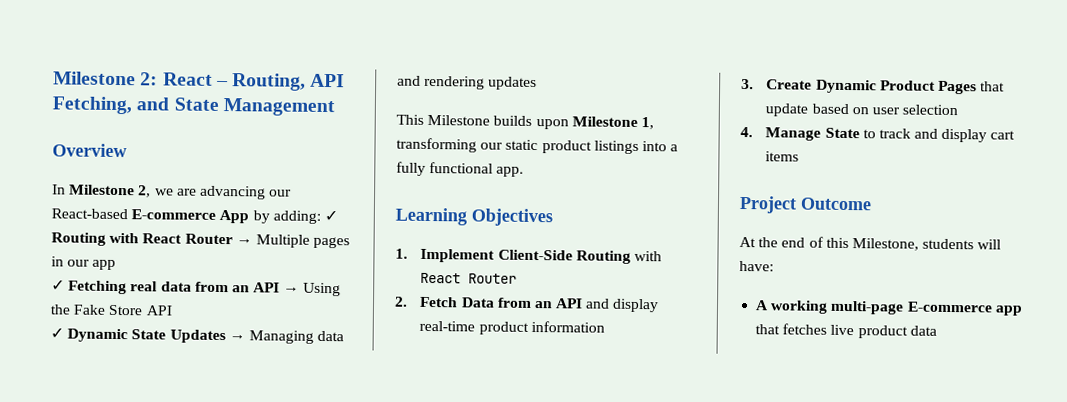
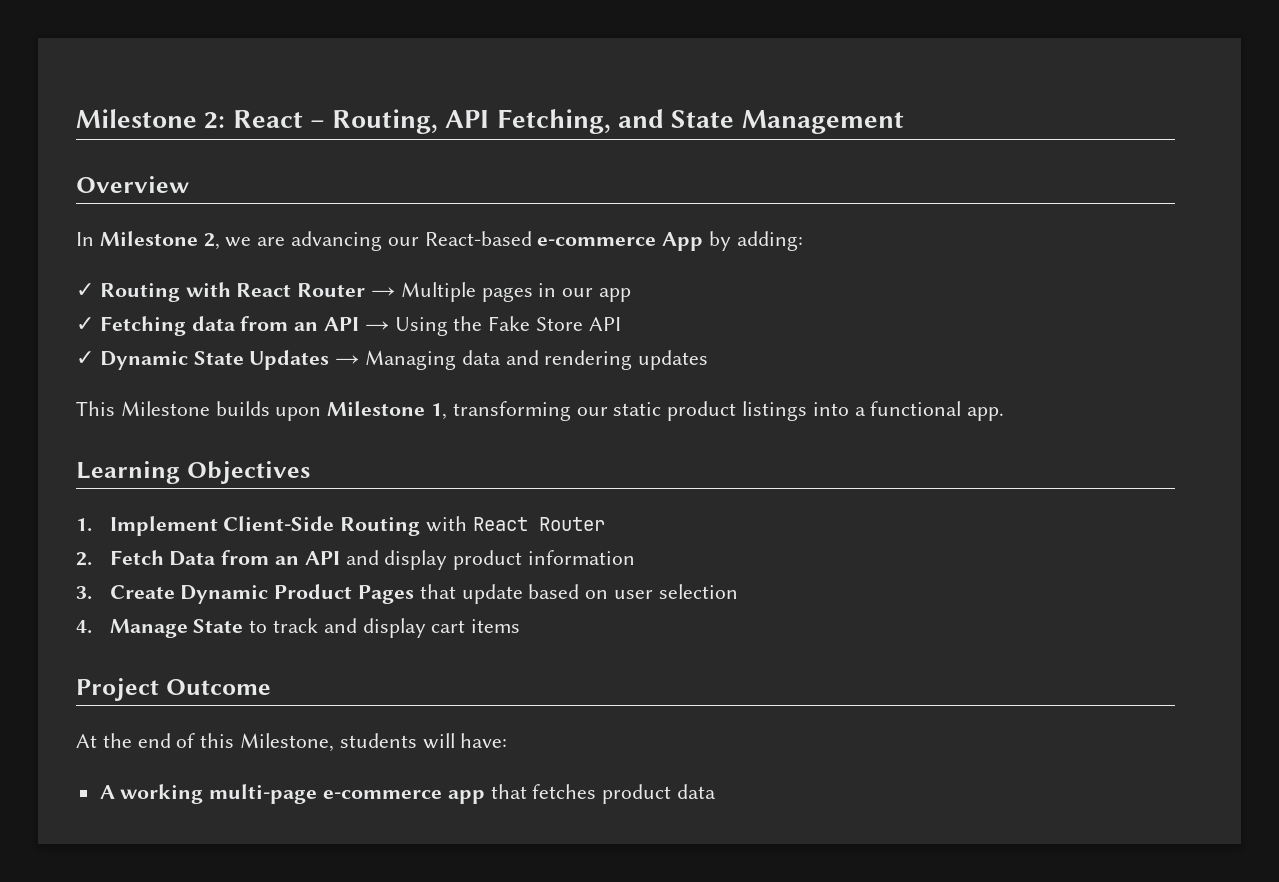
[131,209,217,220] E-commerce -> [537,237,657,246] e-commerce
(321, 217) none -> (803, 241) //
[130,281,159,292] real -> (186, 326) none
[396,161,426,176] fully -> (866, 411) none
[419,320,476,332] real-time -> (448, 560) none
[906,301,993,313] E-commerce -> [323,790,443,799] e-commerce
[830,324,855,336] live -> (597, 791) none

